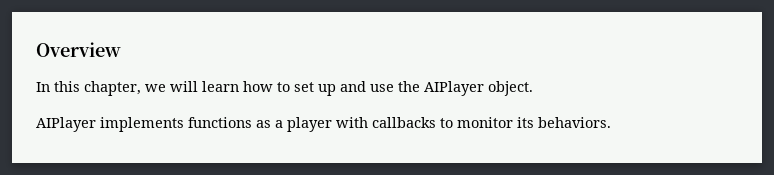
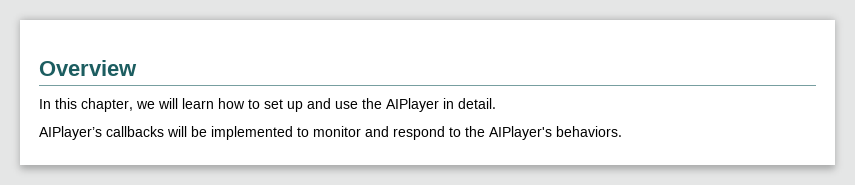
[488,81,533,96] [36,117,534,132] object. // AIPlayer implements functions as a player with callbacks to monitor its -> [443,98,496,109] [39,126,552,140] in detail. // AIPlayer’s callbacks will be implemented to monitor and respond to the AIPlayer's

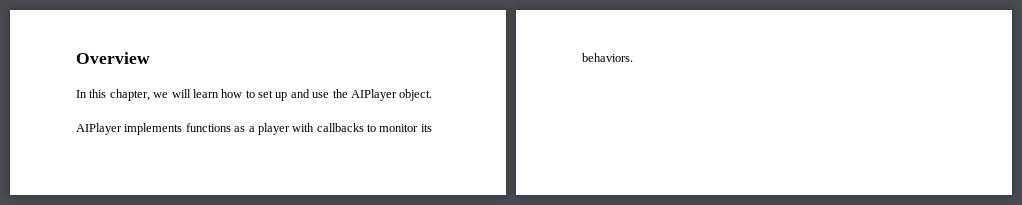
[443,98,496,109] [39,126,552,140] in detail. // AIPlayer’s callbacks will be implemented to monitor and respond to the AIPlayer's -> [399,89,433,101] [76,123,432,135] object. // AIPlayer implements functions as a player with callbacks to monitor its

